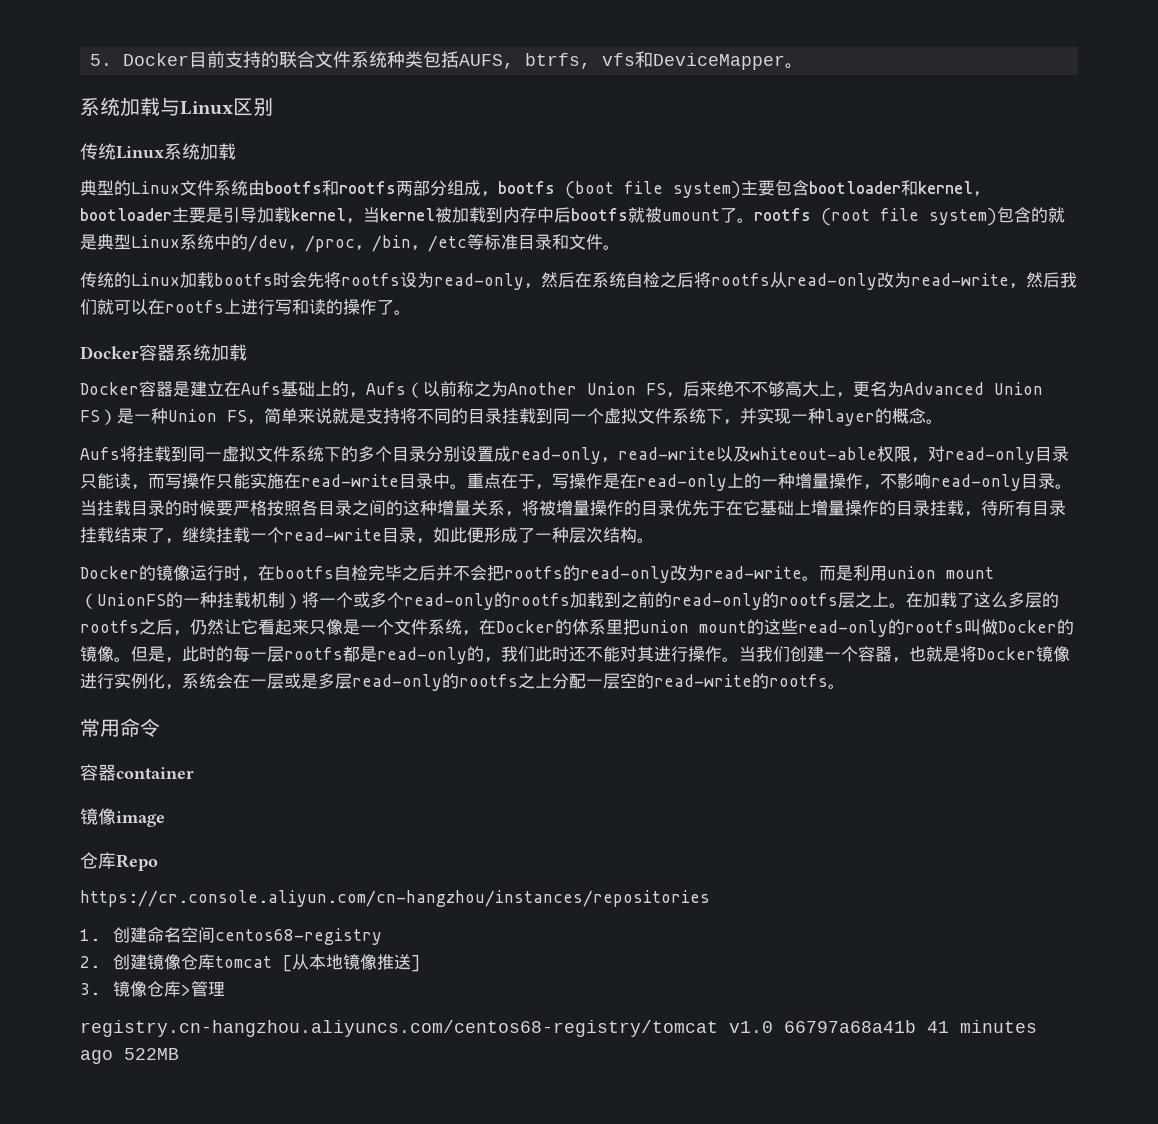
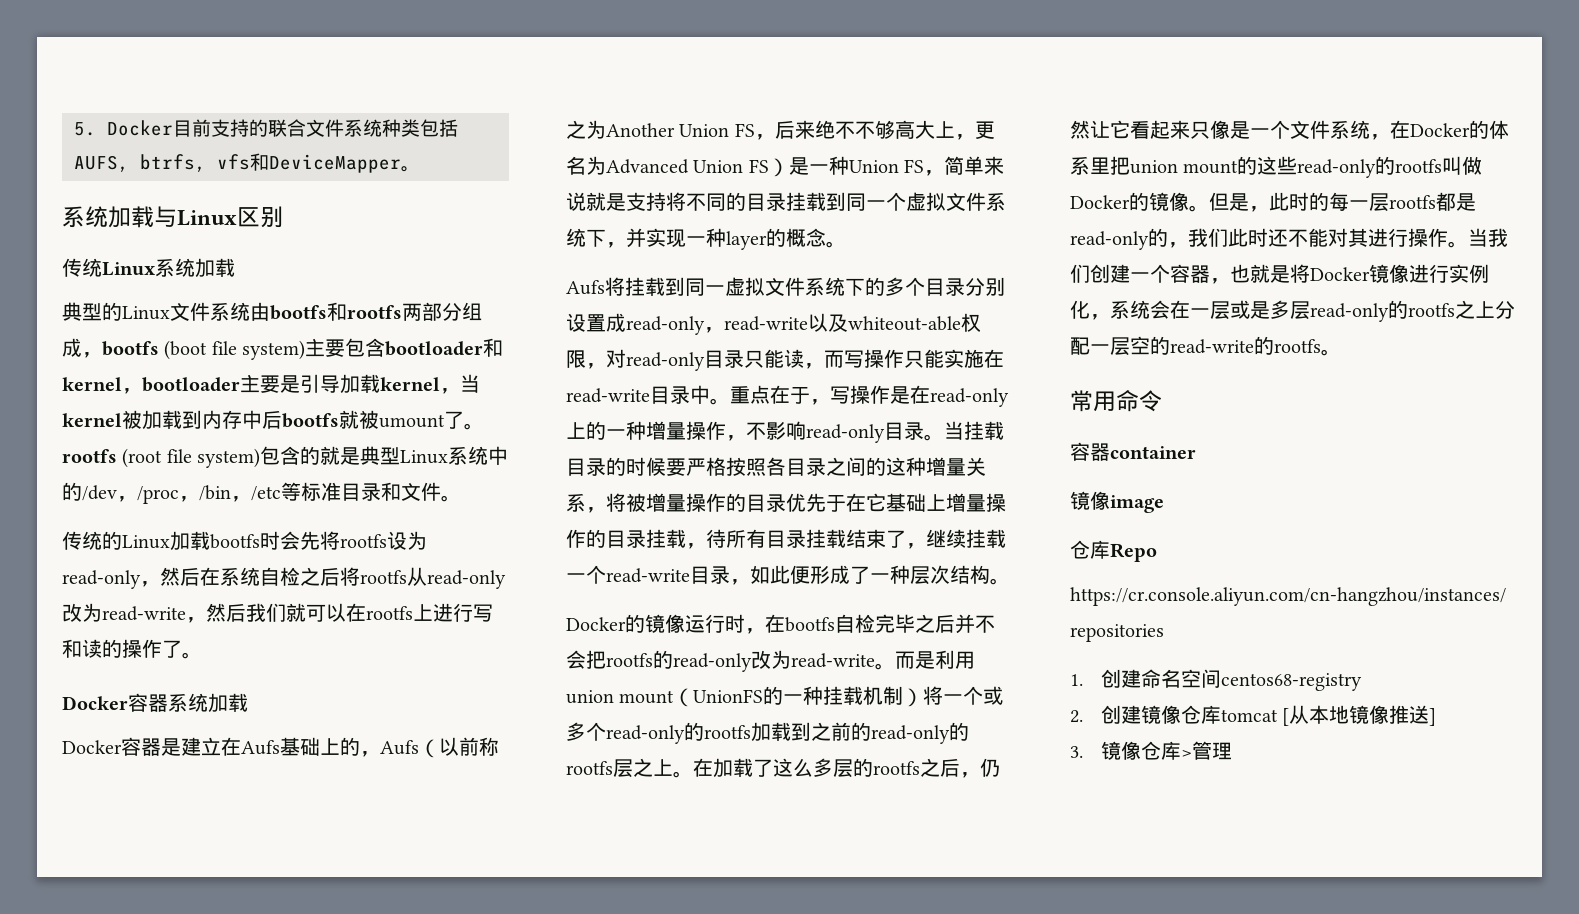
[80,1020,1037,1037] [80,1048,179,1064] // registry.cn-hangzhou.aliyuncs.com/centos68-registry/tomcat v1.0 66797a68a41b 41 minutes ago 522MB -> (1232, 751) none

